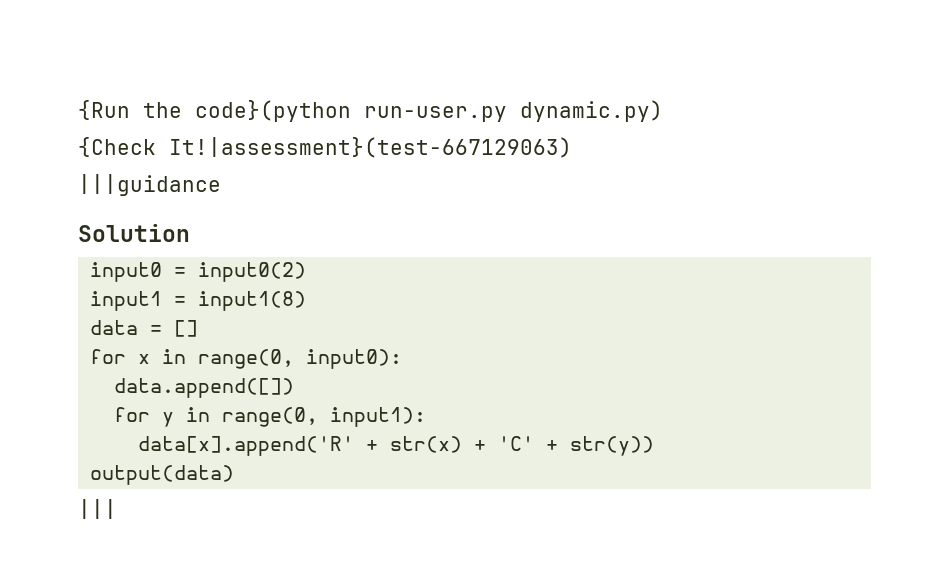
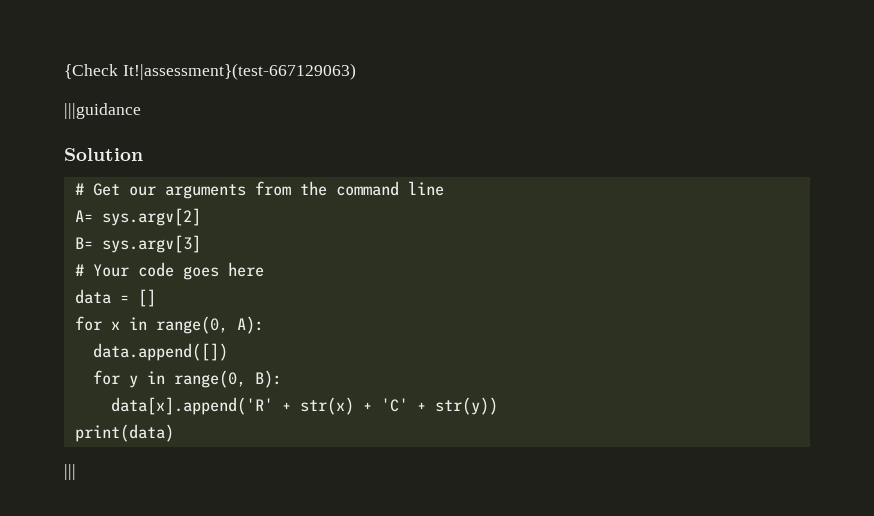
[78,100,663,122] {Run the code}(python run-user.py dynamic.py) // -> (64, 71) none
[90,262,307,282] [90,291,307,311] input0 = input0(2) // input1 = input1(8) -> [74,181,444,199] [74,208,201,226] [74,235,201,253] [74,262,264,280] # Get our arguments from the command line // A= sys.argv[2] // B= sys.argv[3] // # Your code goes here
[306,349,403,369] input0): -> [236,316,264,334] A):
[330,407,427,427] input1): -> [254,370,282,388] B):
[90,465,235,485] output(data) -> [74,424,174,442] print(data)

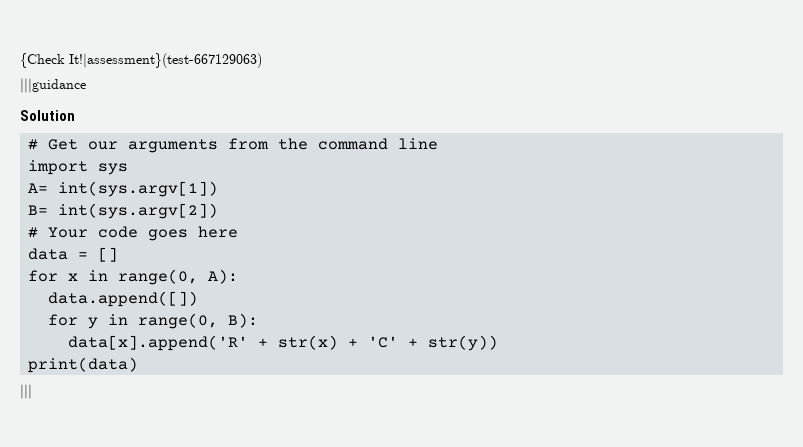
(444, 188) none -> [28,160,129,175] // import sys
[101,208,201,226] sys.argv[2] -> [58,181,219,197] int(sys.argv[1])
[101,235,201,253] sys.argv[3] -> [58,203,219,219] int(sys.argv[2])

